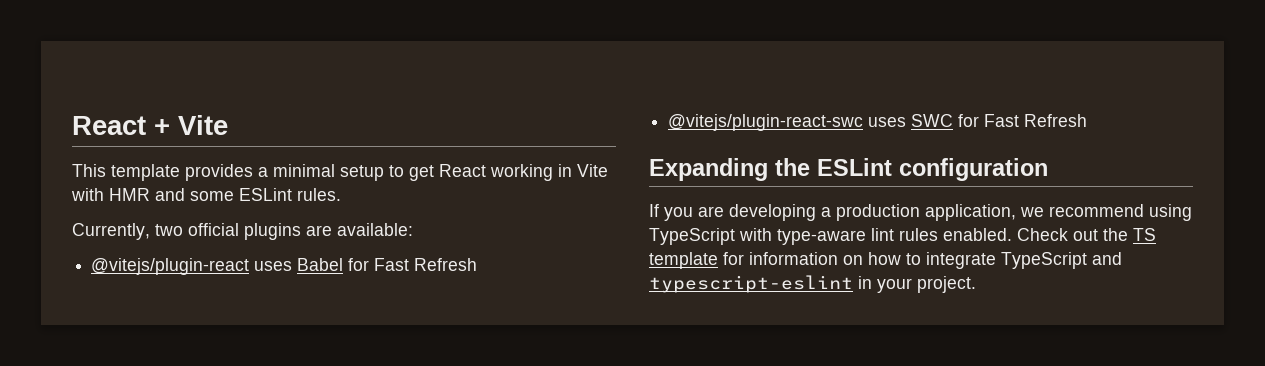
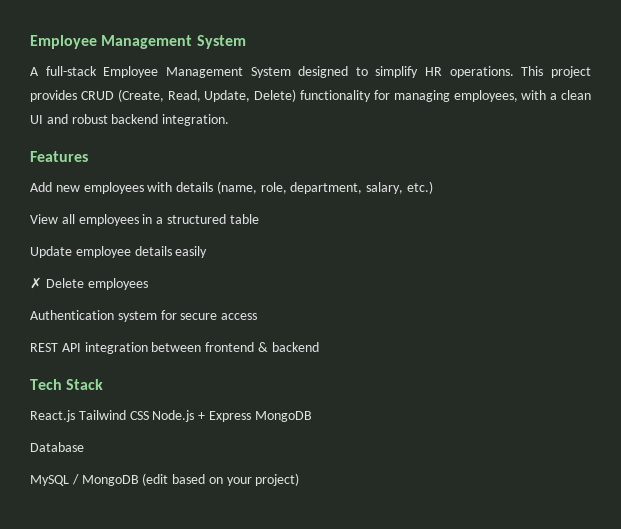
[72,115,228,135] [72,164,608,181] [71,188,341,201] [72,223,413,240] [91,258,478,275] [668,114,1088,131] [649,158,1048,181] [649,204,1192,221] [649,228,1156,245] [649,252,1122,269] [649,275,976,293] React + Vite // This template provides a minimal setup to get React working in Vite with HMR and some ESLint rules. // Currently, two official plugins are available: // @vitejs/plugin-react uses Babel for Fast Refresh // @vitejs/plugin-react-swc uses SWC for Fast Refresh // Expanding the ESLint configuration // If you are developing a production application, we recommend using TypeScript with type-aware lint rules enabled. Check out the TS template for information on how to integrate TypeScript and typescript-eslint in your project. -> [30,35,246,49] [30,66,591,78] [30,89,591,102] [30,114,230,126] [30,151,88,162] [30,181,434,194] [30,214,259,226] [30,246,208,258] [30,277,148,290] [30,310,258,322] [30,342,319,354] [30,379,104,390] [30,410,312,422] [30,442,84,452] [30,473,300,486] Employee Management System // A full-stack Employee Management System designed to simplify HR operations. This project provides CRUD (Create, Read, Update, Delete) functionality for managing employees, with a clean UI and robust backend integration. // Features // Add new employees with details (name, role, department, salary, etc.) // View all employees in a structured table // Update employee details easily // ✗ Delete employees // Authentication system for secure access // REST API integration between frontend & backend // Tech Stack // React.js Tailwind CSS Node.js + Express MongoDB // Database // MySQL / MongoDB (edit based on your project)

